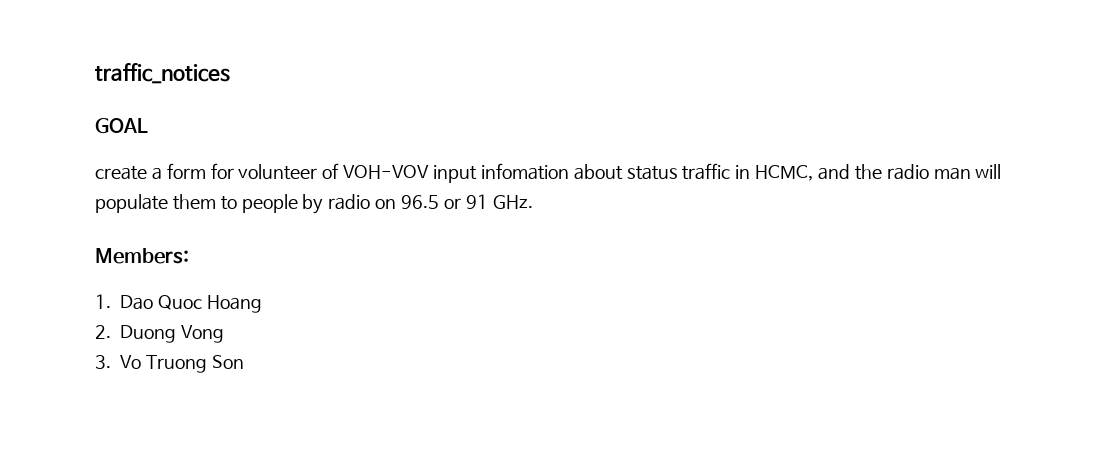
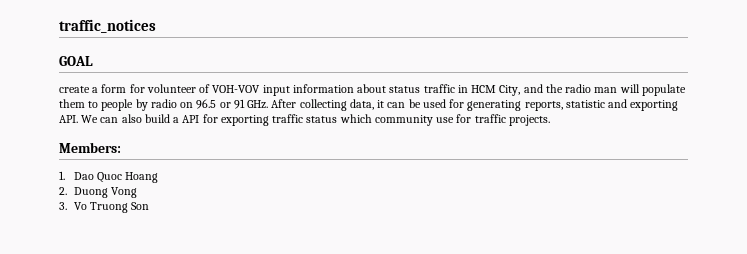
[480,163,569,180] infomation -> [292,84,354,93] information
[755,165,814,181] HCMC, -> [471,85,521,96] HCM City,
(533, 202) none -> [271,99,679,111] [59,114,550,126] After collecting data, it can be used for generating reports, statistic and exporting API. We can also build a API for exporting traffic status which community use for traffic projects.

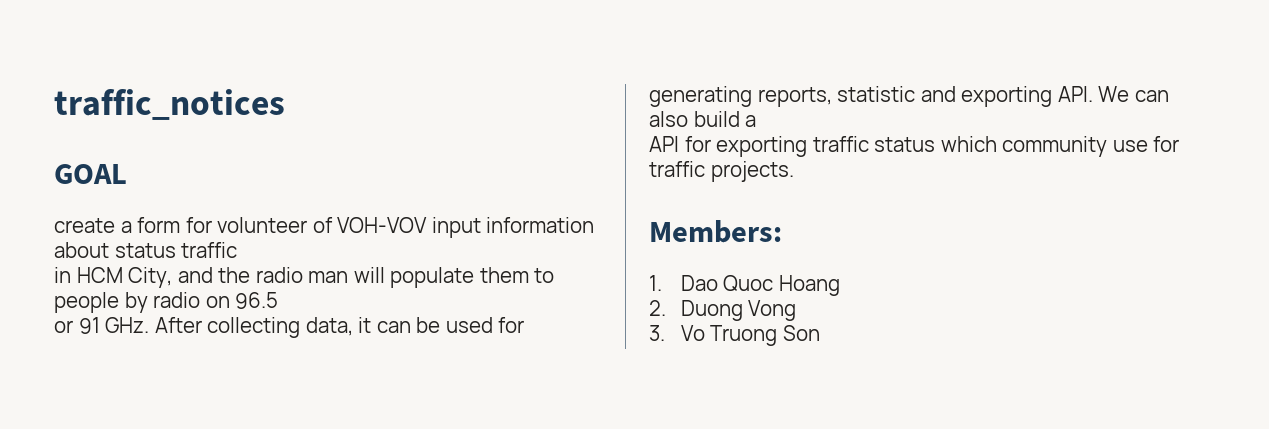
(455, 88) none -> (238, 250) //
(217, 104) none -> (279, 300) //
(180, 120) none -> (757, 121) //

